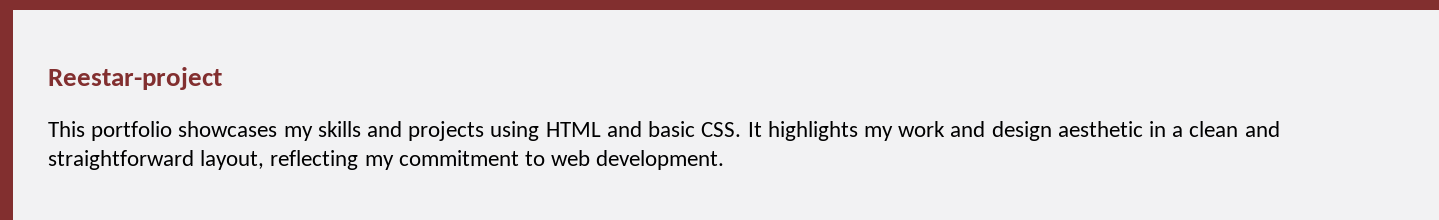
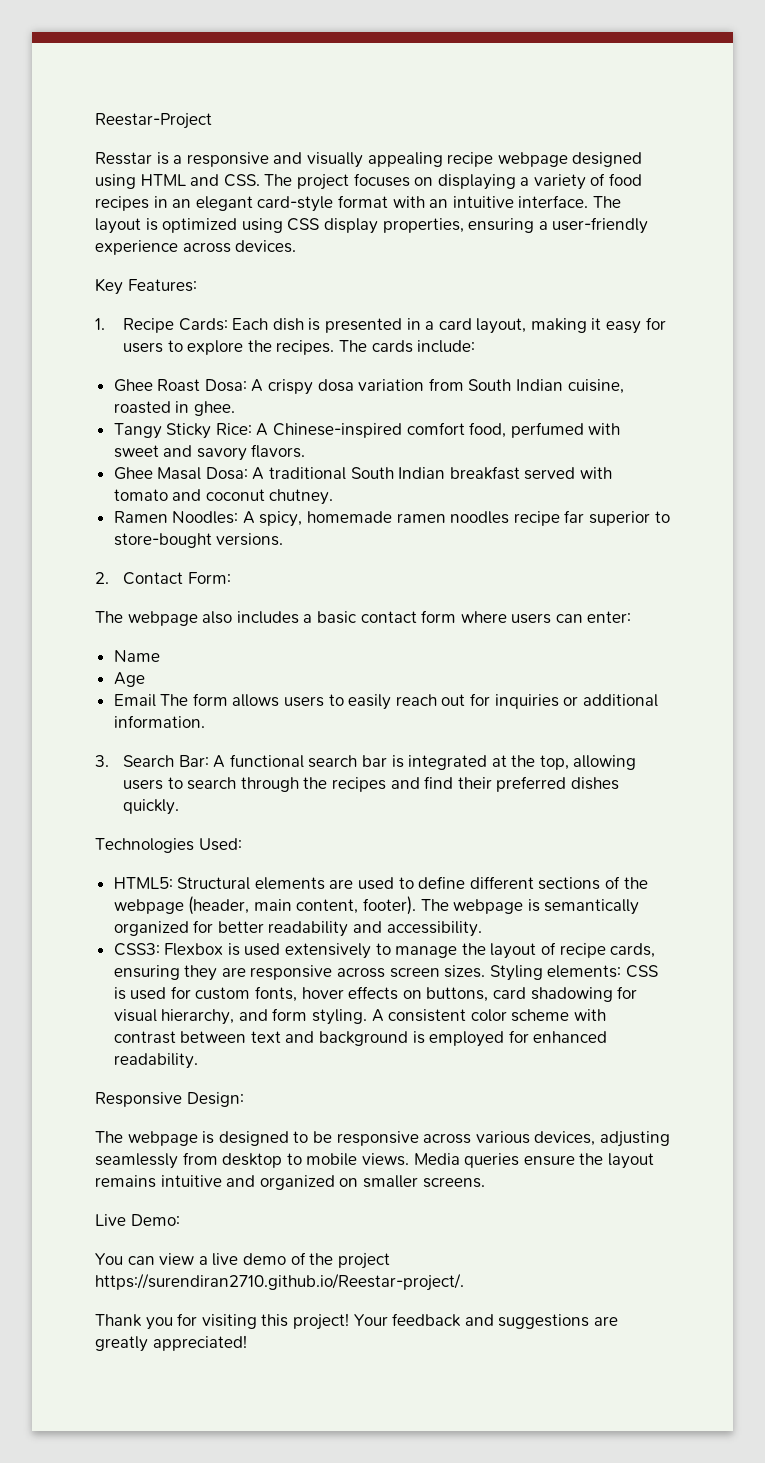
[48,67,222,90] [48,121,1280,141] [48,150,725,170] Reestar-project // This portfolio showcases my skills and projects using HTML and basic CSS. It highlights my work and design aesthetic in a clean and straightforward layout, reflecting my commitment to web development. -> [95,113,212,129] [95,152,643,168] [95,173,643,190] [95,195,621,212] [95,217,649,234] [95,240,297,255] [95,278,197,295] [95,317,666,334] [122,340,476,355] [113,378,624,395] [113,401,235,416] [113,422,621,439] [113,444,306,461] [113,466,613,480] [113,489,334,505] [113,510,670,527] [113,533,284,548] [95,572,231,585] [95,610,632,626] [113,650,160,662] [113,672,145,687] [113,693,658,710] [113,715,205,728] [95,754,637,770] [122,776,619,792] [122,799,179,815] [95,838,242,853] [113,876,648,890] [113,896,640,915] [113,920,482,937] [113,942,656,959] [113,965,659,981] [113,986,638,1002] [113,1008,607,1025] [113,1030,608,1047] [113,1053,198,1069] [95,1092,244,1107] [95,1131,670,1147] [95,1152,654,1169] [95,1175,485,1190] [95,1214,180,1226] [95,1252,390,1269] [95,1273,464,1291] [95,1313,618,1330] [95,1335,247,1352] Reestar-Project // Resstar is a responsive and visually appealing recipe webpage designed using HTML and CSS. The project focuses on displaying a variety of food recipes in an elegant card-style format with an intuitive interface. The layout is optimized using CSS display properties, ensuring a user-friendly experience across devices. // Key Features: // 1. Recipe Cards: Each dish is presented in a card layout, making it easy for users to explore the recipes. The cards include: // Ghee Roast Dosa: A crispy dosa variation from South Indian cuisine, roasted in ghee. // Tangy Sticky Rice: A Chinese-inspired comfort food, perfumed with sweet and savory flavors. // Ghee Masal Dosa: A traditional South Indian breakfast served with tomato and coconut chutney. // Ramen Noodles: A spicy, homemade ramen noodles recipe far superior to store-bought versions. // 2. Contact Form: // The webpage also includes a basic contact form where users can enter: // Name // Age // Email The form allows users to easily reach out for inquiries or additional information. // 3. Search Bar: A functional search bar is integrated at the top, allowing users to search through the recipes and find their preferred dishes quickly. // Technologies Used: // HTML5: Structural elements are used to define different sections of the webpage (header, main content, footer). The webpage is semantically organized for better readability and accessibility. // CSS3: Flexbox is used extensively to manage the layout of recipe cards, ensuring they are responsive across screen sizes. Styling elements: CSS is used for custom fonts, hover effects on buttons, card shadowing for visual hierarchy, and form styling. A consistent color scheme with contrast between text and background is employed for enhanced readability. // Responsive Design: // The webpage is designed to be responsive across various devices, adjusting seamlessly from desktop to mobile views. Media queries ensure the layout remains intuitive and organized on smaller screens. // Live Demo: // You can view a live demo of the project https://surendiran2710.github.io/Reestar-project/. // Thank you for visiting this project! Your feedback and suggestions are greatly appreciated!

